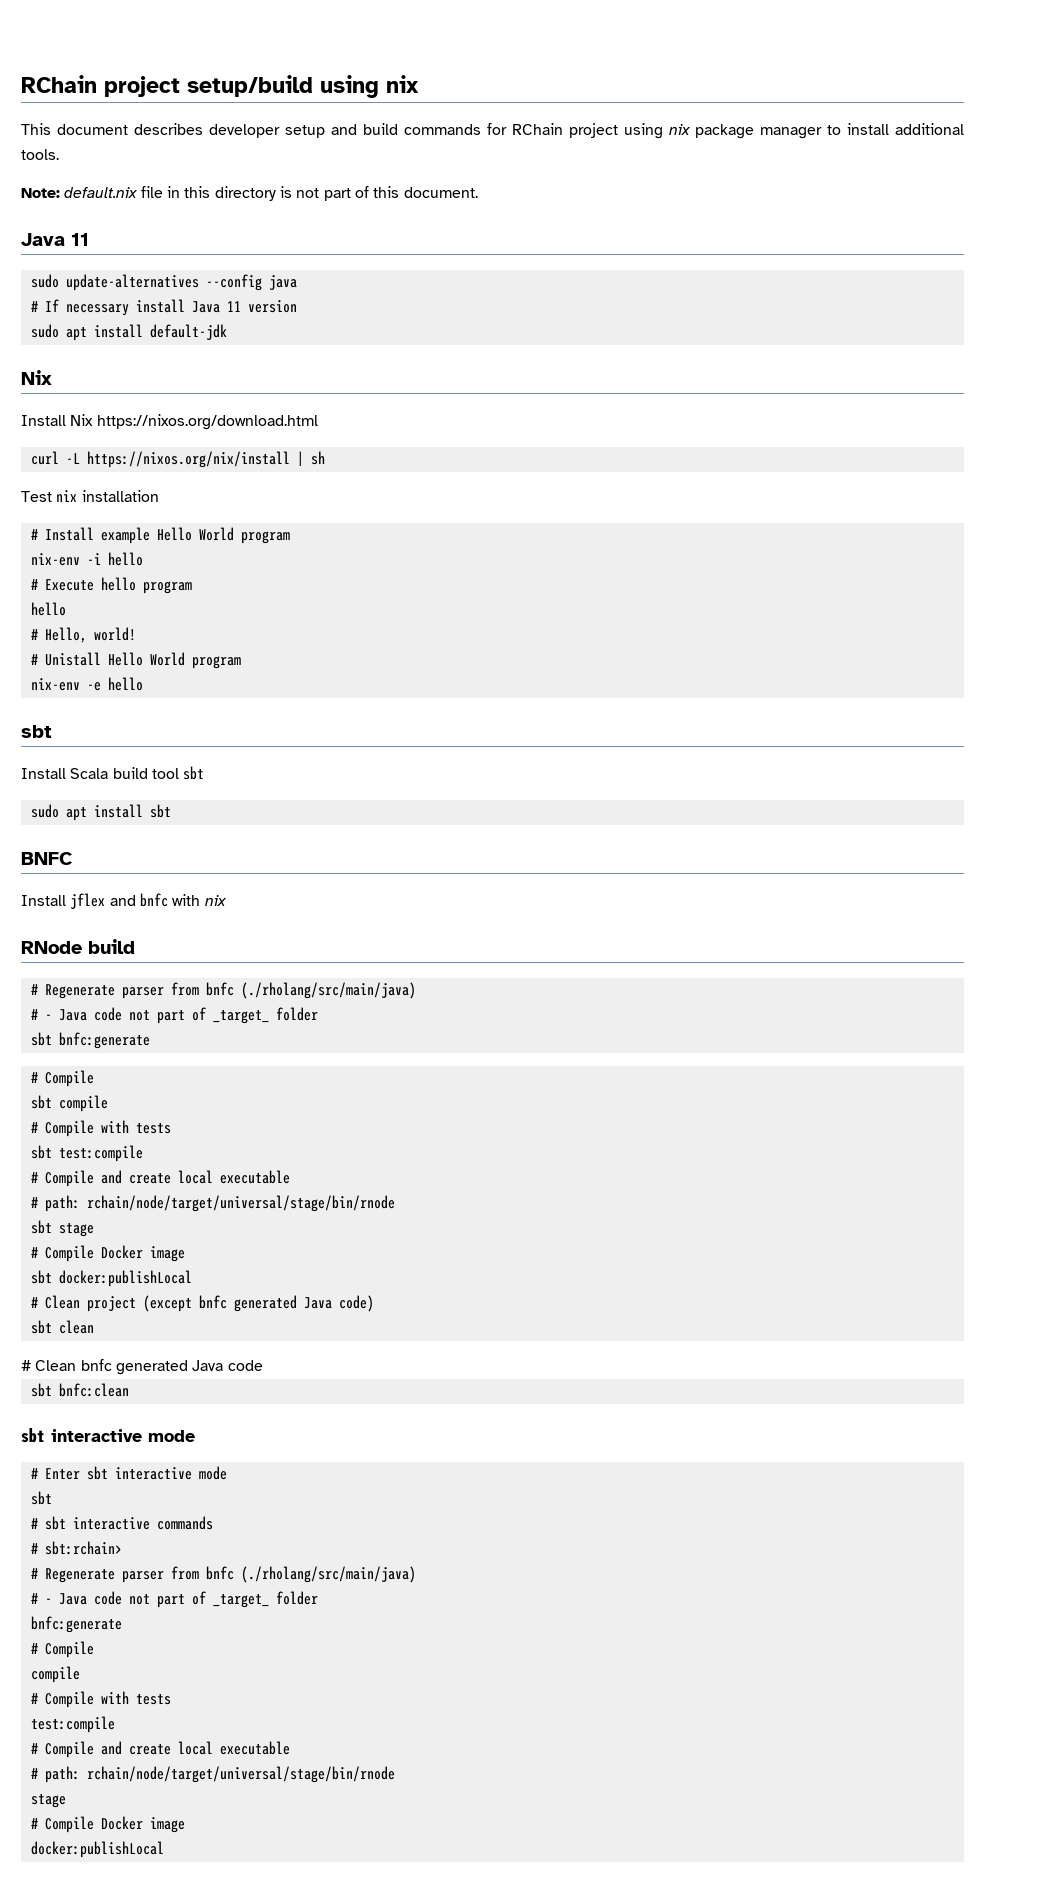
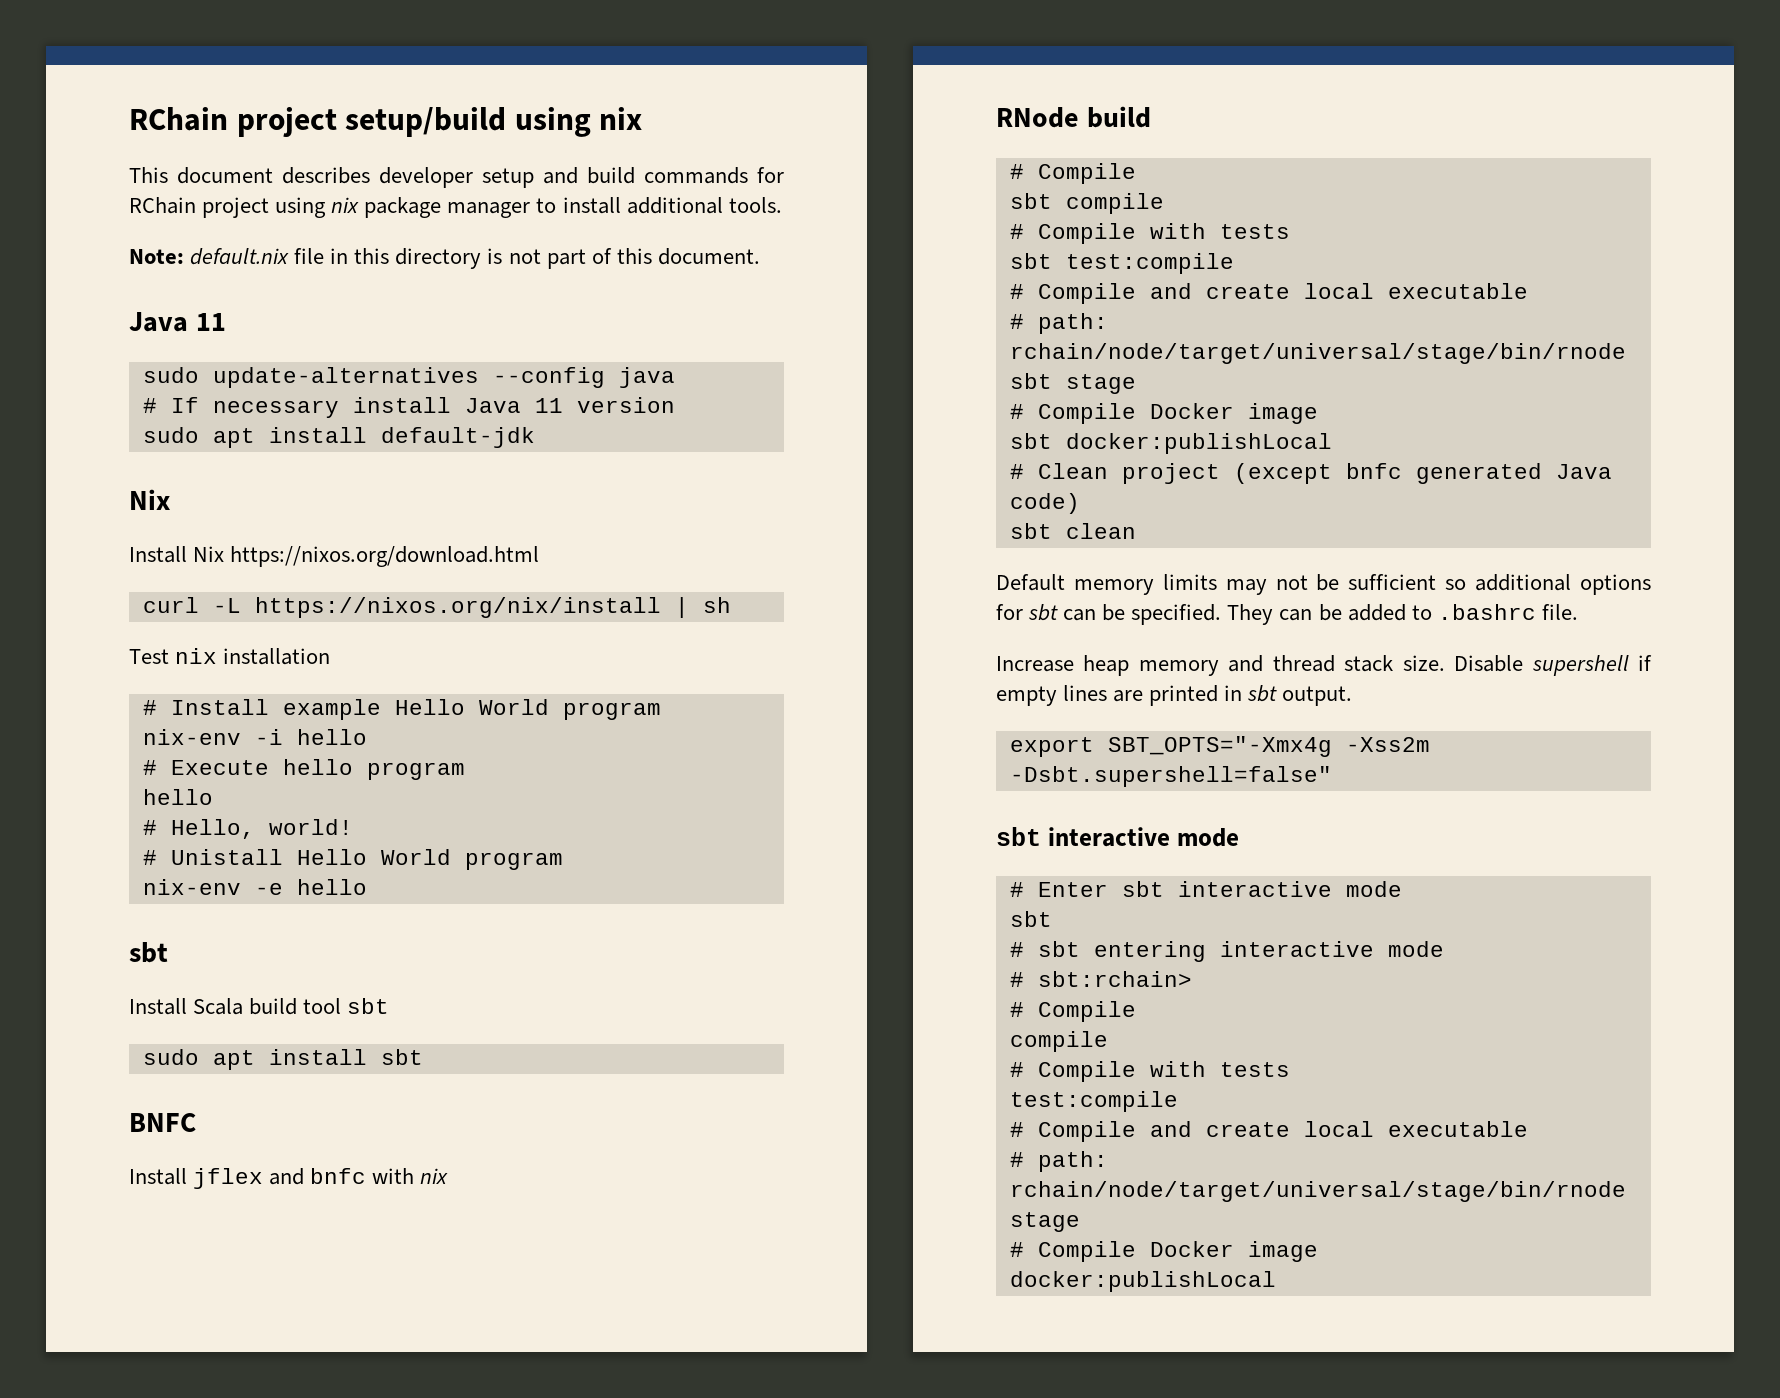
[30,982,416,999] [30,1007,318,1024] [30,1032,150,1049] // # Regenerate parser from bnfc (./rholang/src/main/java) // # - Java code not part of _target_ folder // sbt bnfc:generate -> (1151, 117) none
[21,1359,263,1375] [30,1383,129,1397] # Clean bnfc generated Java code // sbt bnfc:clean -> [996,574,1651,595] [996,604,1578,625] [996,655,1652,676] [996,685,1353,706] [1009,736,1430,757] [1009,766,1332,787] Default memory limits may not be sufficient so additional options for sbt can be specified. They can be added to .bashrc file. // Increase heap memory and thread stack size. Disable supershell if empty lines are printed in sbt output. // export SBT_OPTS="-Xmx4g -Xss2m -Dsbt.supershell=false"
[72,1516,213,1530] interactive commands -> [1093,941,1444,962] entering interactive mode
[30,1566,416,1583] [30,1591,318,1608] [30,1616,122,1633] // # Regenerate parser from bnfc (./rholang/src/main/java) // # - Java code not part of _target_ folder // bnfc:generate -> (1192, 979) none

